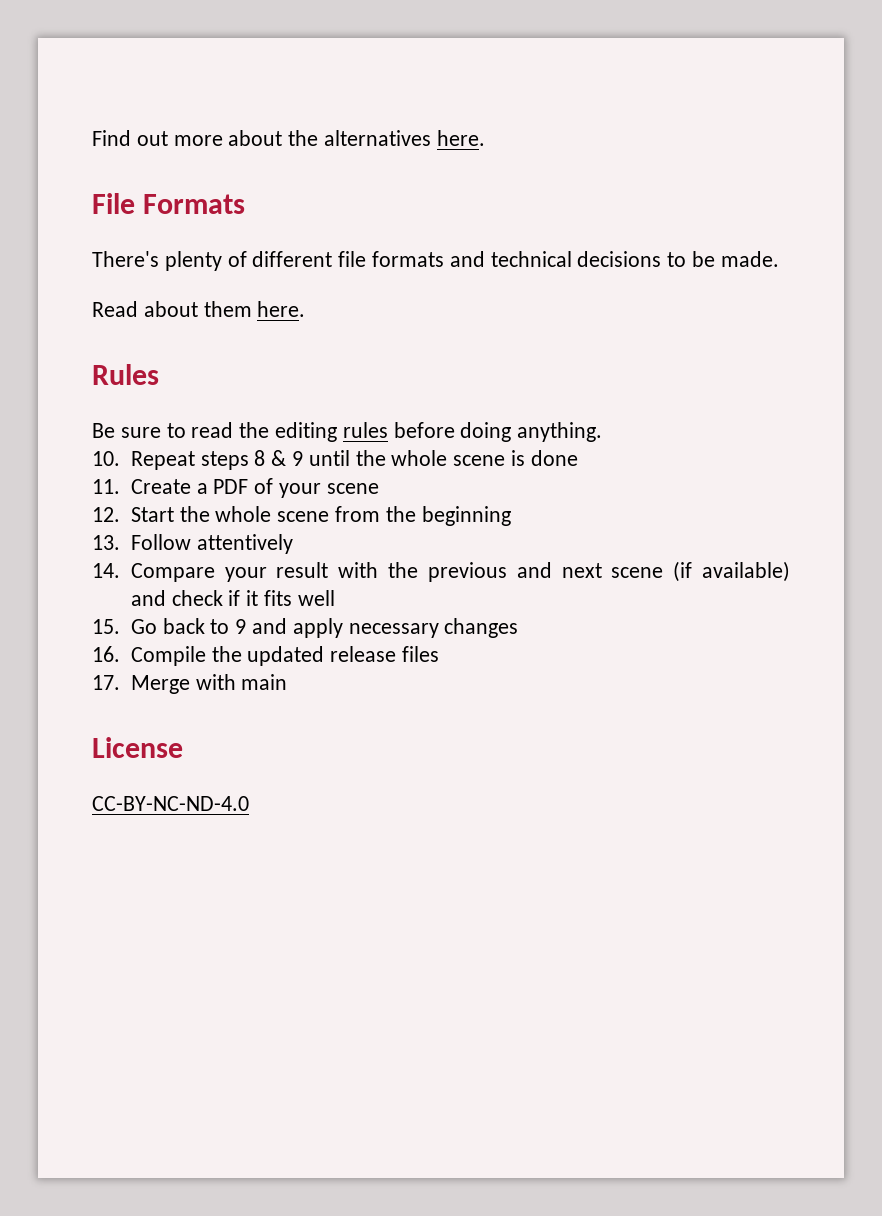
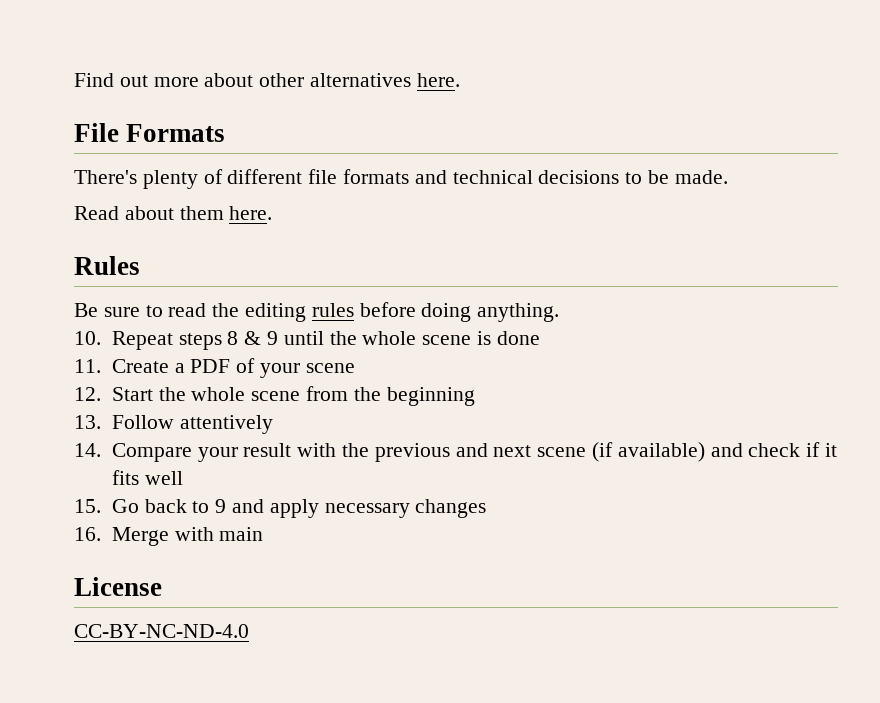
[288,130,319,146] the -> [259,73,305,87] other
[130,646,439,666] [92,675,120,690] Compile the updated release files // 17. -> (101, 534) none

